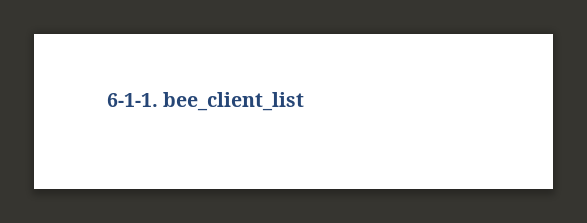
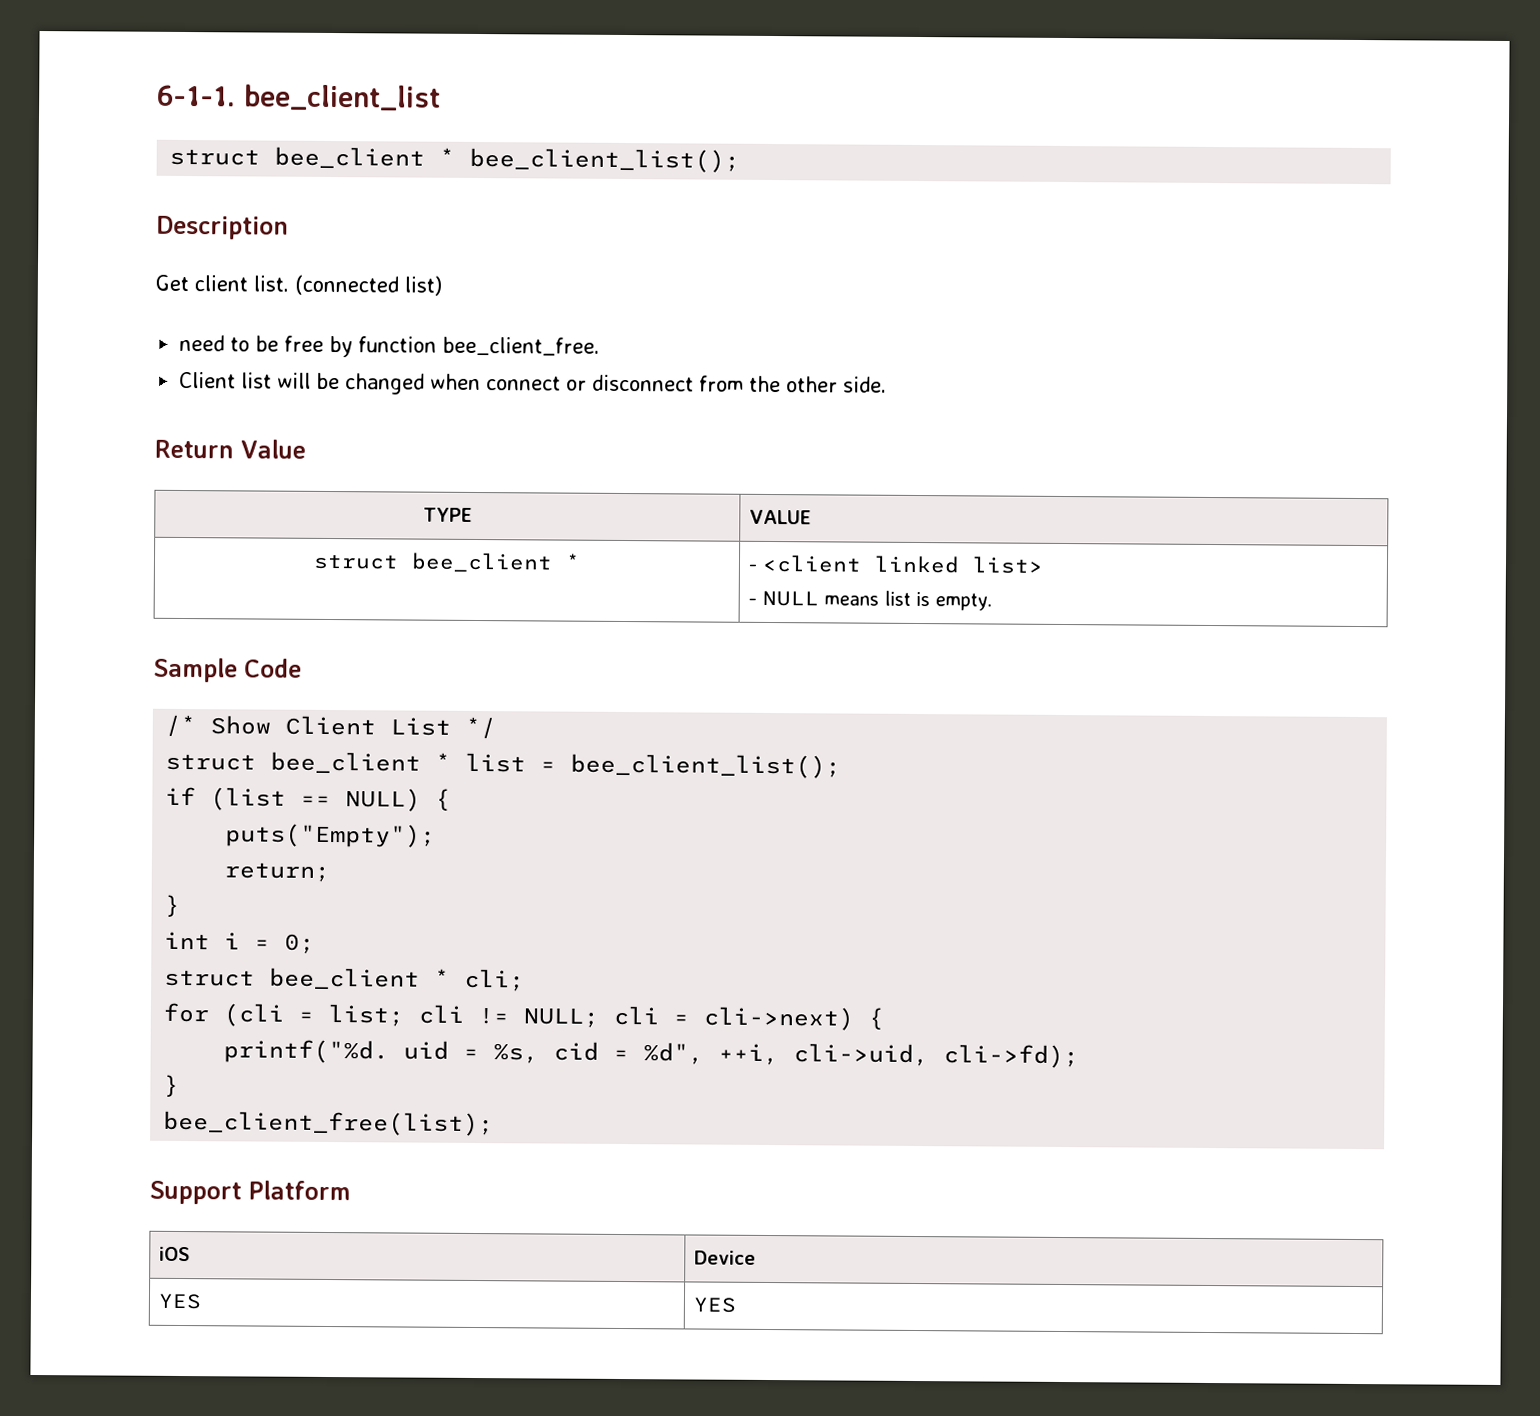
(305, 101) none -> [169,146,741,173] [156,215,289,240] [155,274,442,296] [179,334,601,358] [179,371,888,395] [154,439,306,459] [422,507,473,522] [748,509,812,525] [313,552,581,573] [747,554,1044,574] [747,590,992,611] [153,657,302,683] [165,714,497,740] [165,751,842,779] [165,786,452,812] [225,823,437,848] [224,862,331,883] [164,894,181,917] [164,931,316,954] [164,967,526,992] [163,1002,885,1031] [223,1039,1080,1069] [163,1074,180,1097] [163,1110,495,1137] [149,1180,351,1205] [158,1246,190,1262] [693,1250,756,1265] [157,1293,201,1310] [692,1297,736,1313] // struct bee_client * bee_client_list(); // Description // Get client list. (connected list) // need to be free by function bee_client_free. // Client list will be changed when connect or disconnect from the other side. // Return Value // TYPE | VALUE // struct bee_client * | - <client linked list> // - NULL means list is empty. // Sample Code // /* Show Client List */ // struct bee_client * list = bee_client_list(); // if (list == NULL) { // puts("Empty"); // return; // } // int i = 0; // struct bee_client * cli; // for (cli = list; cli != NULL; cli = cli->next) { // printf("%d. uid = %s, cid = %d", ++i, cli->uid, cli->fd); // } // bee_client_free(list); // Support Platform // iOS | Device // YES | YES

